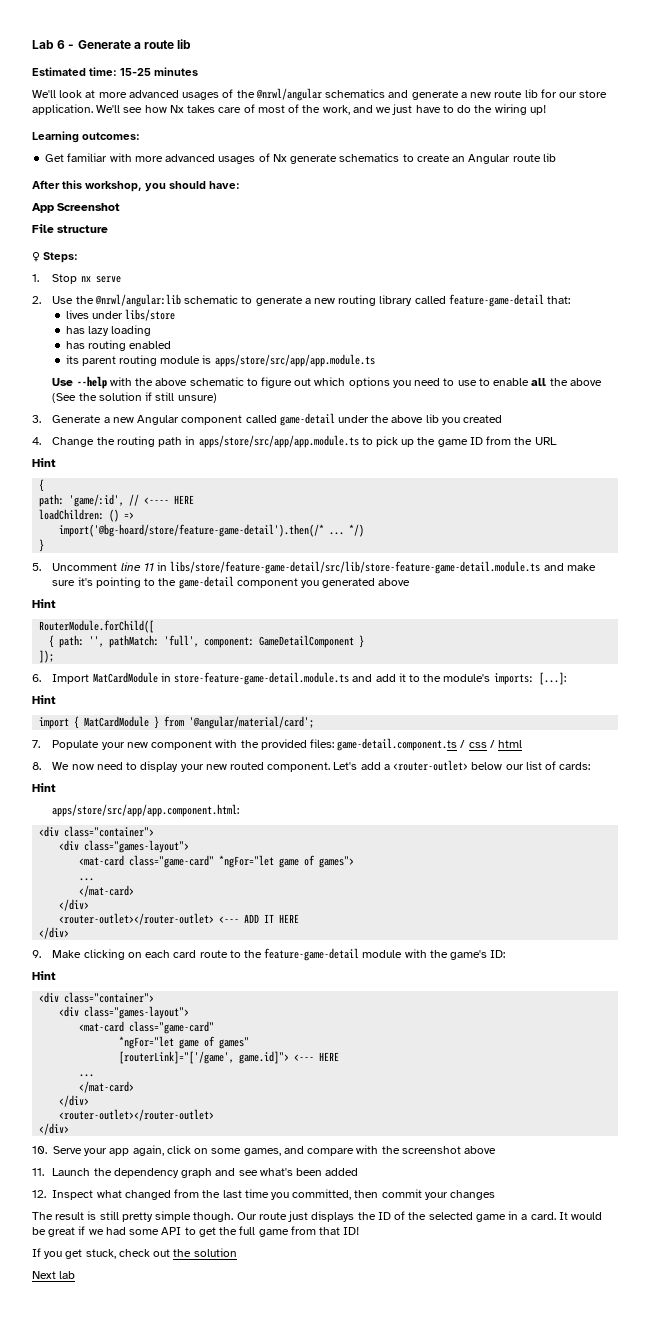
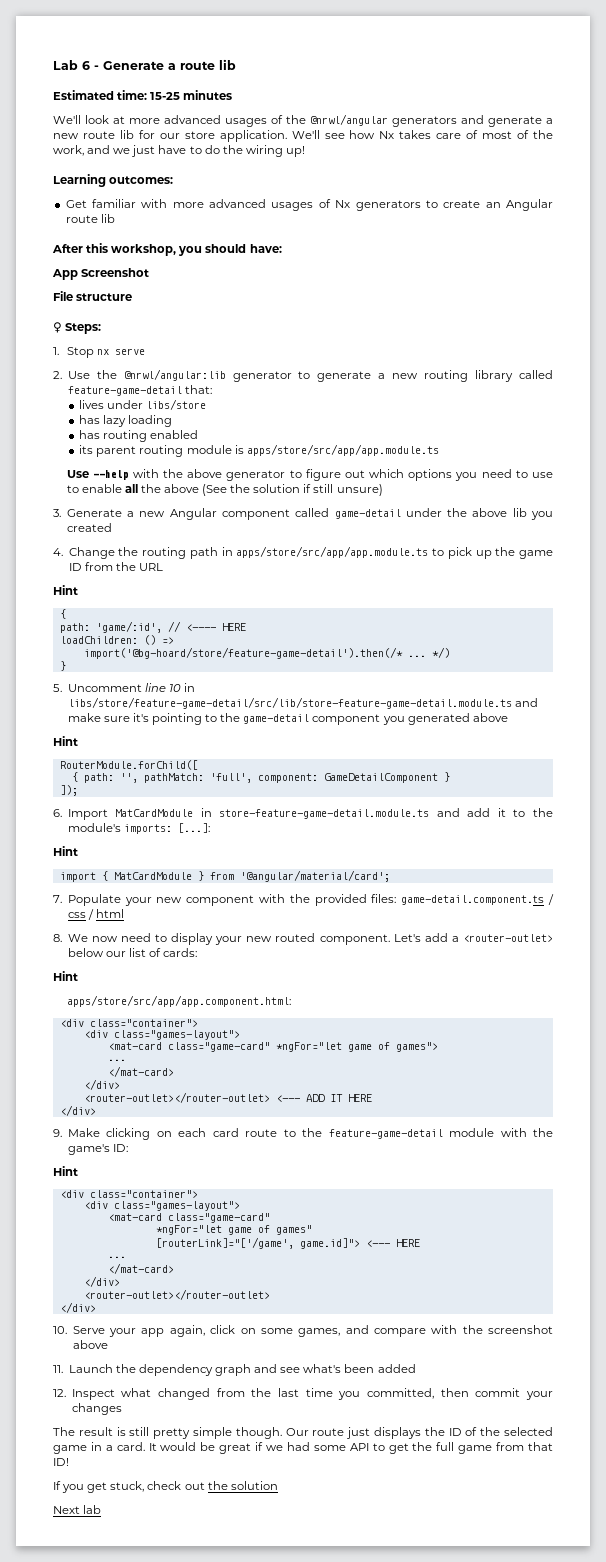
[325,89,386,98] schematics -> [392,116,457,127] generators
[290,153,400,164] generate schematics -> [355,200,421,211] generators
[184,295,239,304] schematic -> [232,371,292,382] generator
[189,377,244,386] schematic -> [226,470,286,481] generator
[143,563,154,571] 11 -> [168,684,181,692] 10

